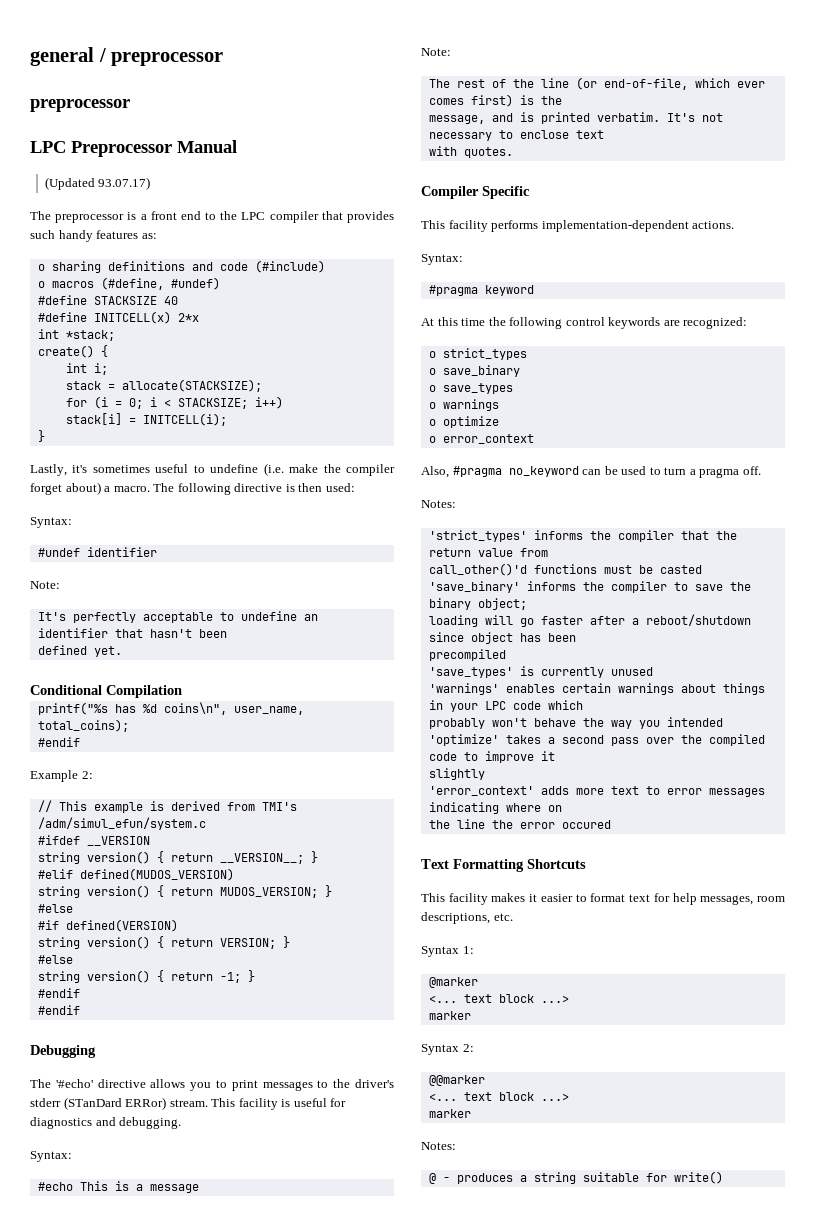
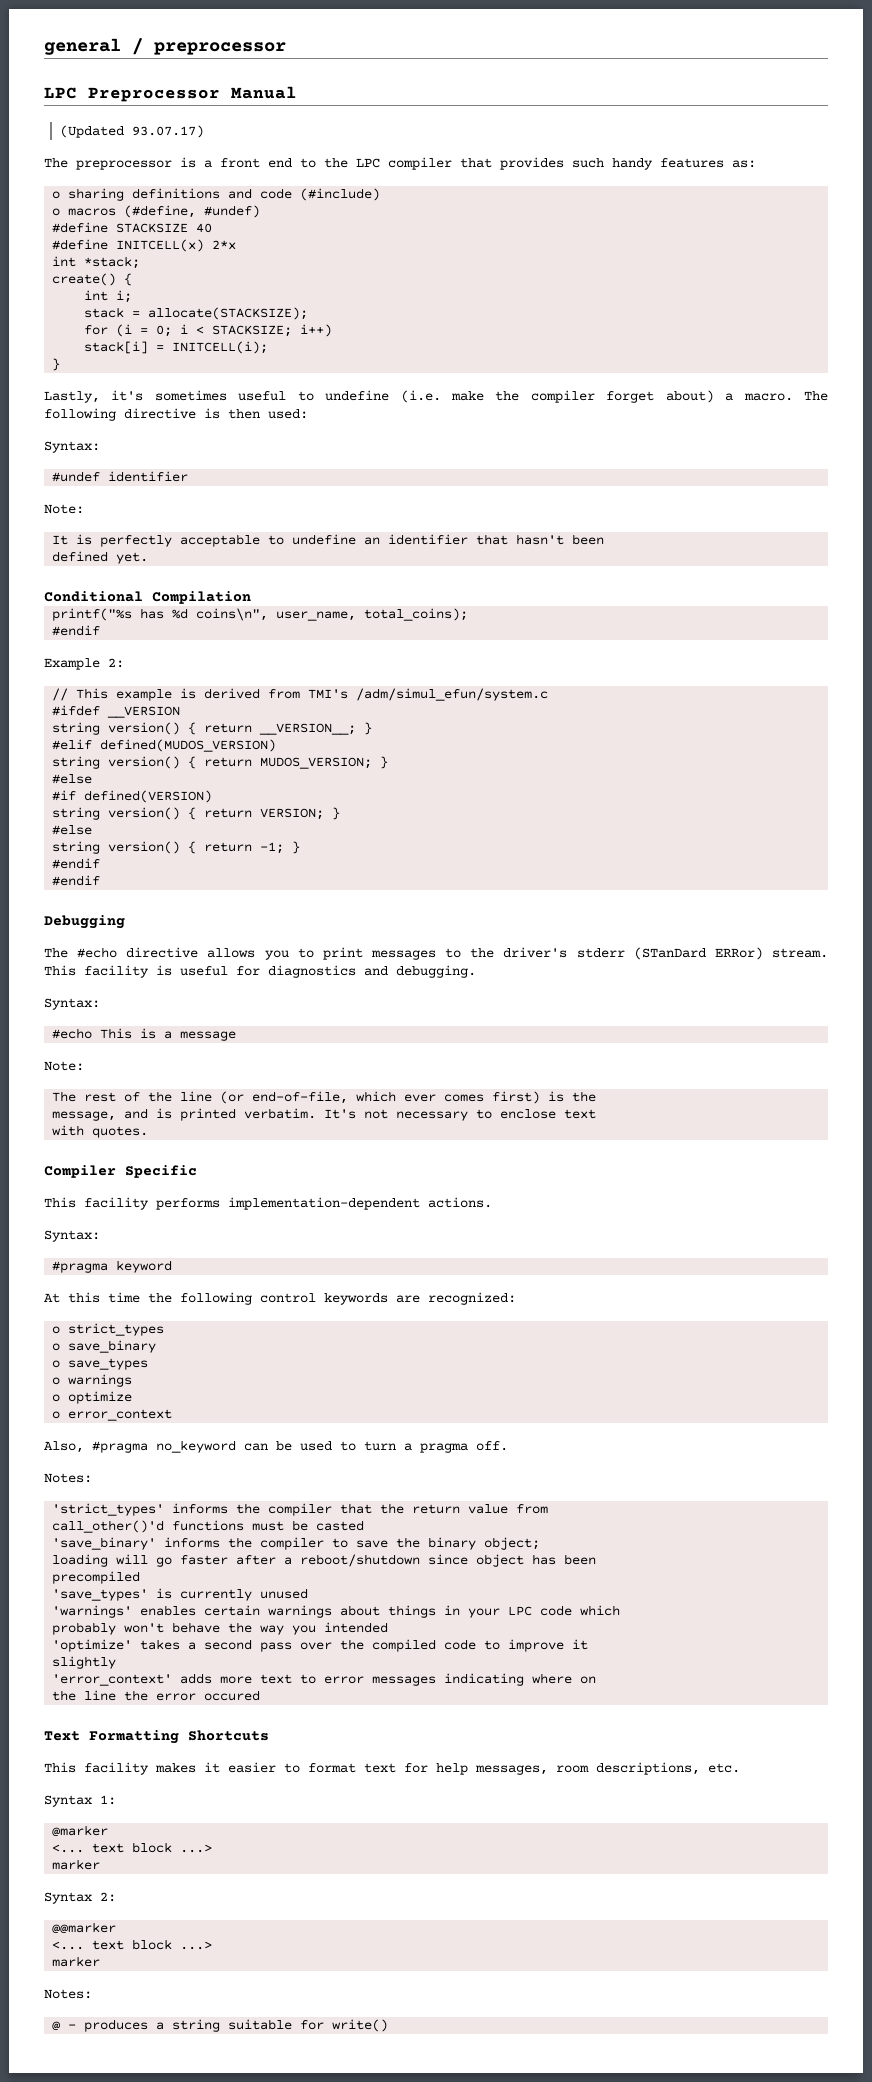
[30,99,130,112] // preprocessor -> (286, 48) none
[37,612,66,621] It's -> [52,534,93,545] It is
[55,1079,93,1088] '#echo' -> [77,947,118,958] #echo

